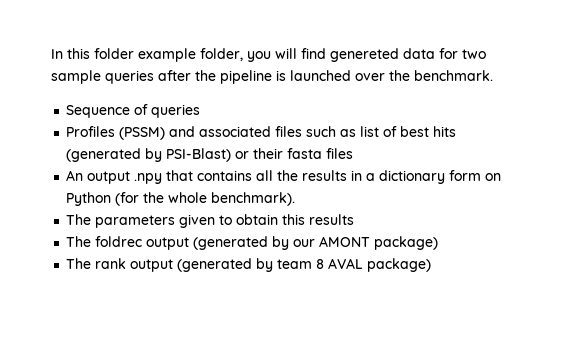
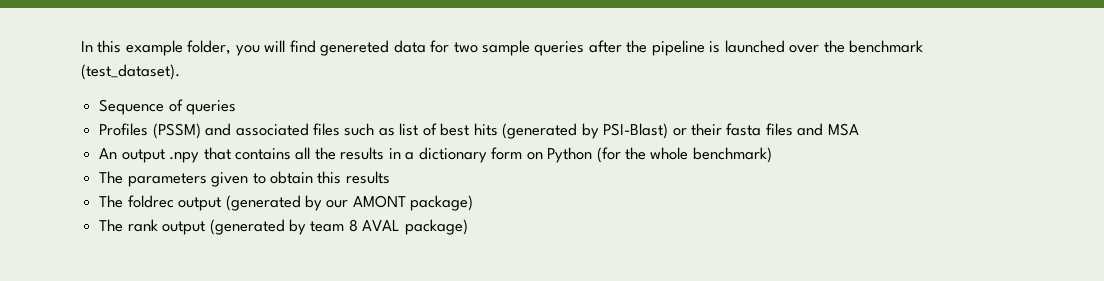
[94,48,134,59] folder -> (122, 46) none
[414,70,493,81] benchmark. -> [849,40,924,53] [81,64,180,80] benchmark (test_dataset).
(354, 153) none -> [797,123,859,136] and MSA
[211,192,296,206] benchmark). -> [692,147,772,163] benchmark)

